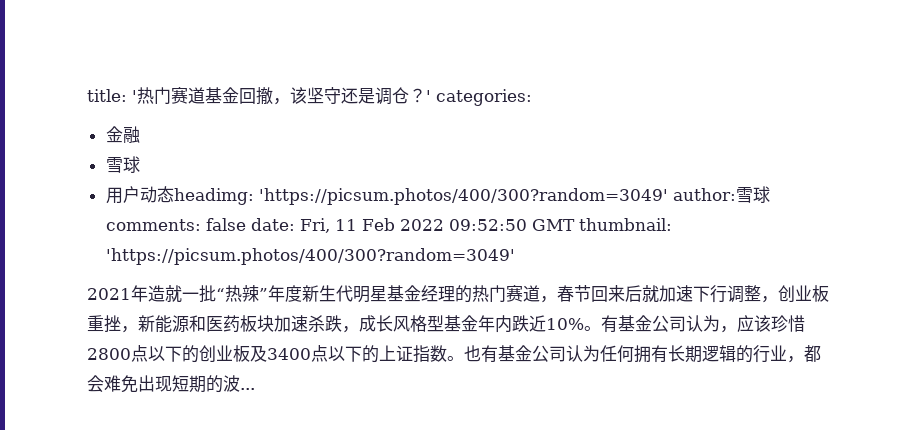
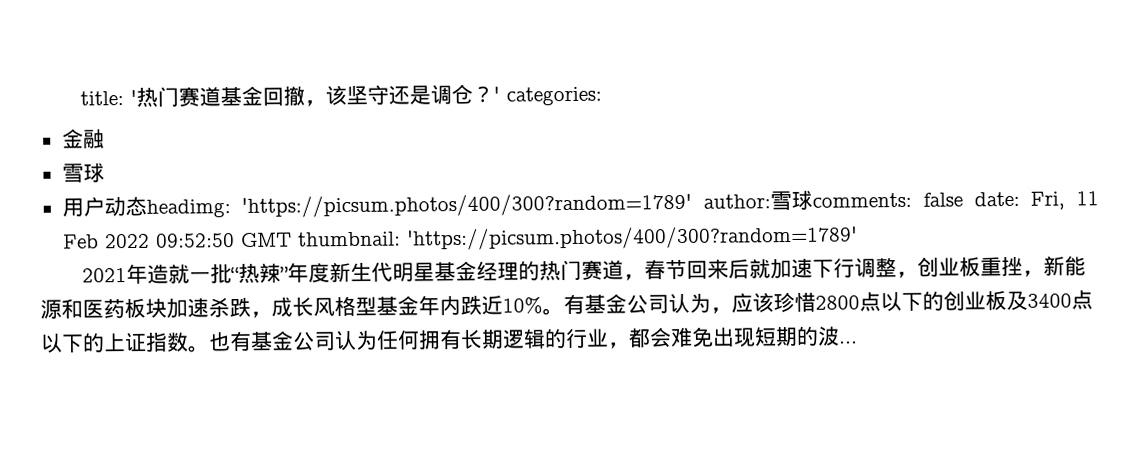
[258,188,668,205] 'https://picsum.photos/400/300?random=3049' -> [241,192,693,218] 'https://picsum.photos/400/300?random=1789'
[105,248,515,265] 'https://picsum.photos/400/300?random=3049' -> [406,225,858,251] 'https://picsum.photos/400/300?random=1789'

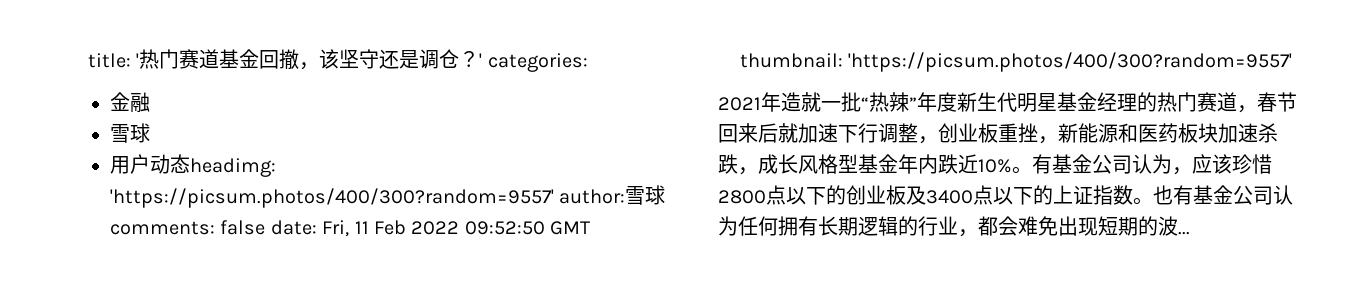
[241,192,693,218] 'https://picsum.photos/400/300?random=1789' -> [110,188,554,208] 'https://picsum.photos/400/300?random=9557'
[406,225,858,251] 'https://picsum.photos/400/300?random=1789' -> [848,52,1293,72] 'https://picsum.photos/400/300?random=9557'

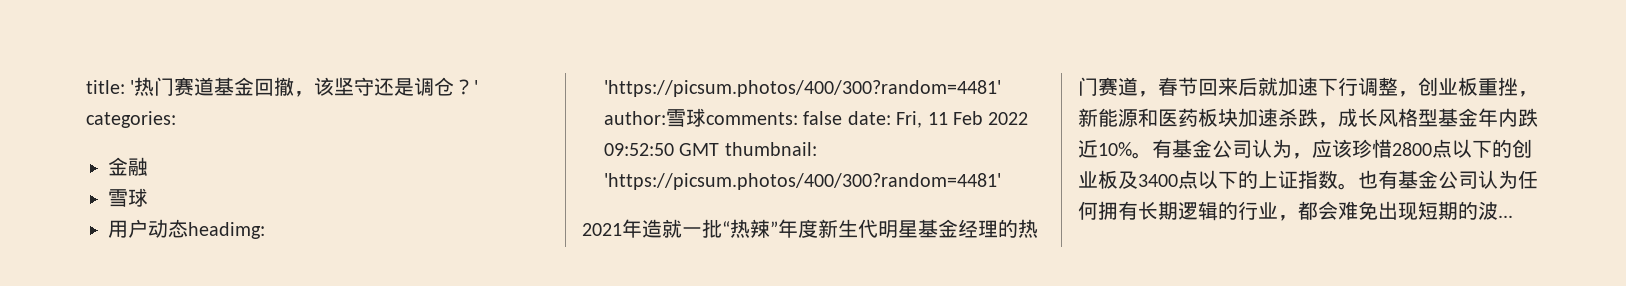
[110,188,554,208] 'https://picsum.photos/400/300?random=9557' -> [604,80,1001,97] 'https://picsum.photos/400/300?random=4481'
[848,52,1293,72] 'https://picsum.photos/400/300?random=9557' -> [604,173,1001,190] 'https://picsum.photos/400/300?random=4481'

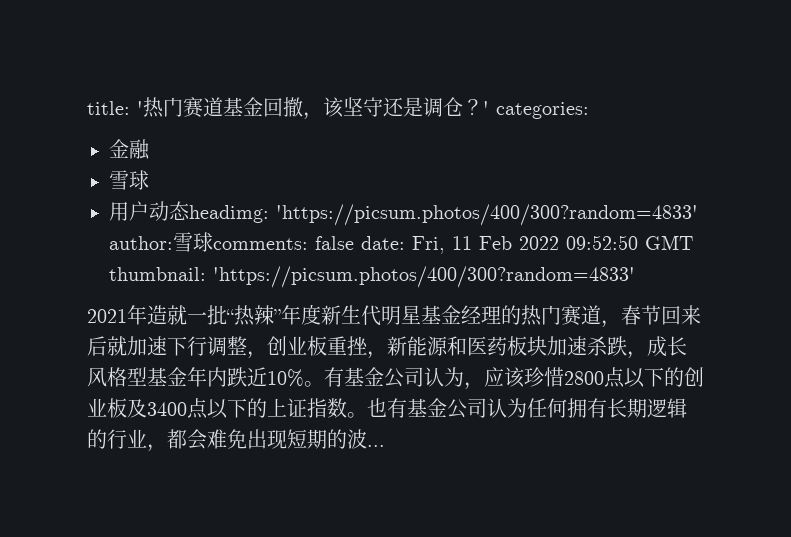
[604,80,1001,97] 'https://picsum.photos/400/300?random=4481' -> [276,204,698,226] 'https://picsum.photos/400/300?random=4833'
[604,173,1001,190] 'https://picsum.photos/400/300?random=4481' -> [213,266,635,288] 'https://picsum.photos/400/300?random=4833'

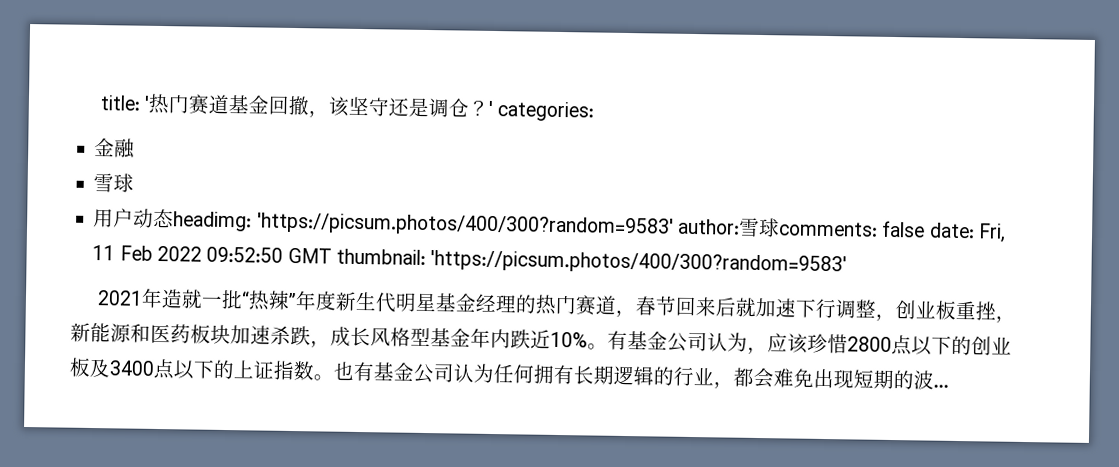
[276,204,698,226] 'https://picsum.photos/400/300?random=4833' -> [255,212,674,238] 'https://picsum.photos/400/300?random=9583'
[213,266,635,288] 'https://picsum.photos/400/300?random=4833' -> [430,250,848,276] 'https://picsum.photos/400/300?random=9583'

